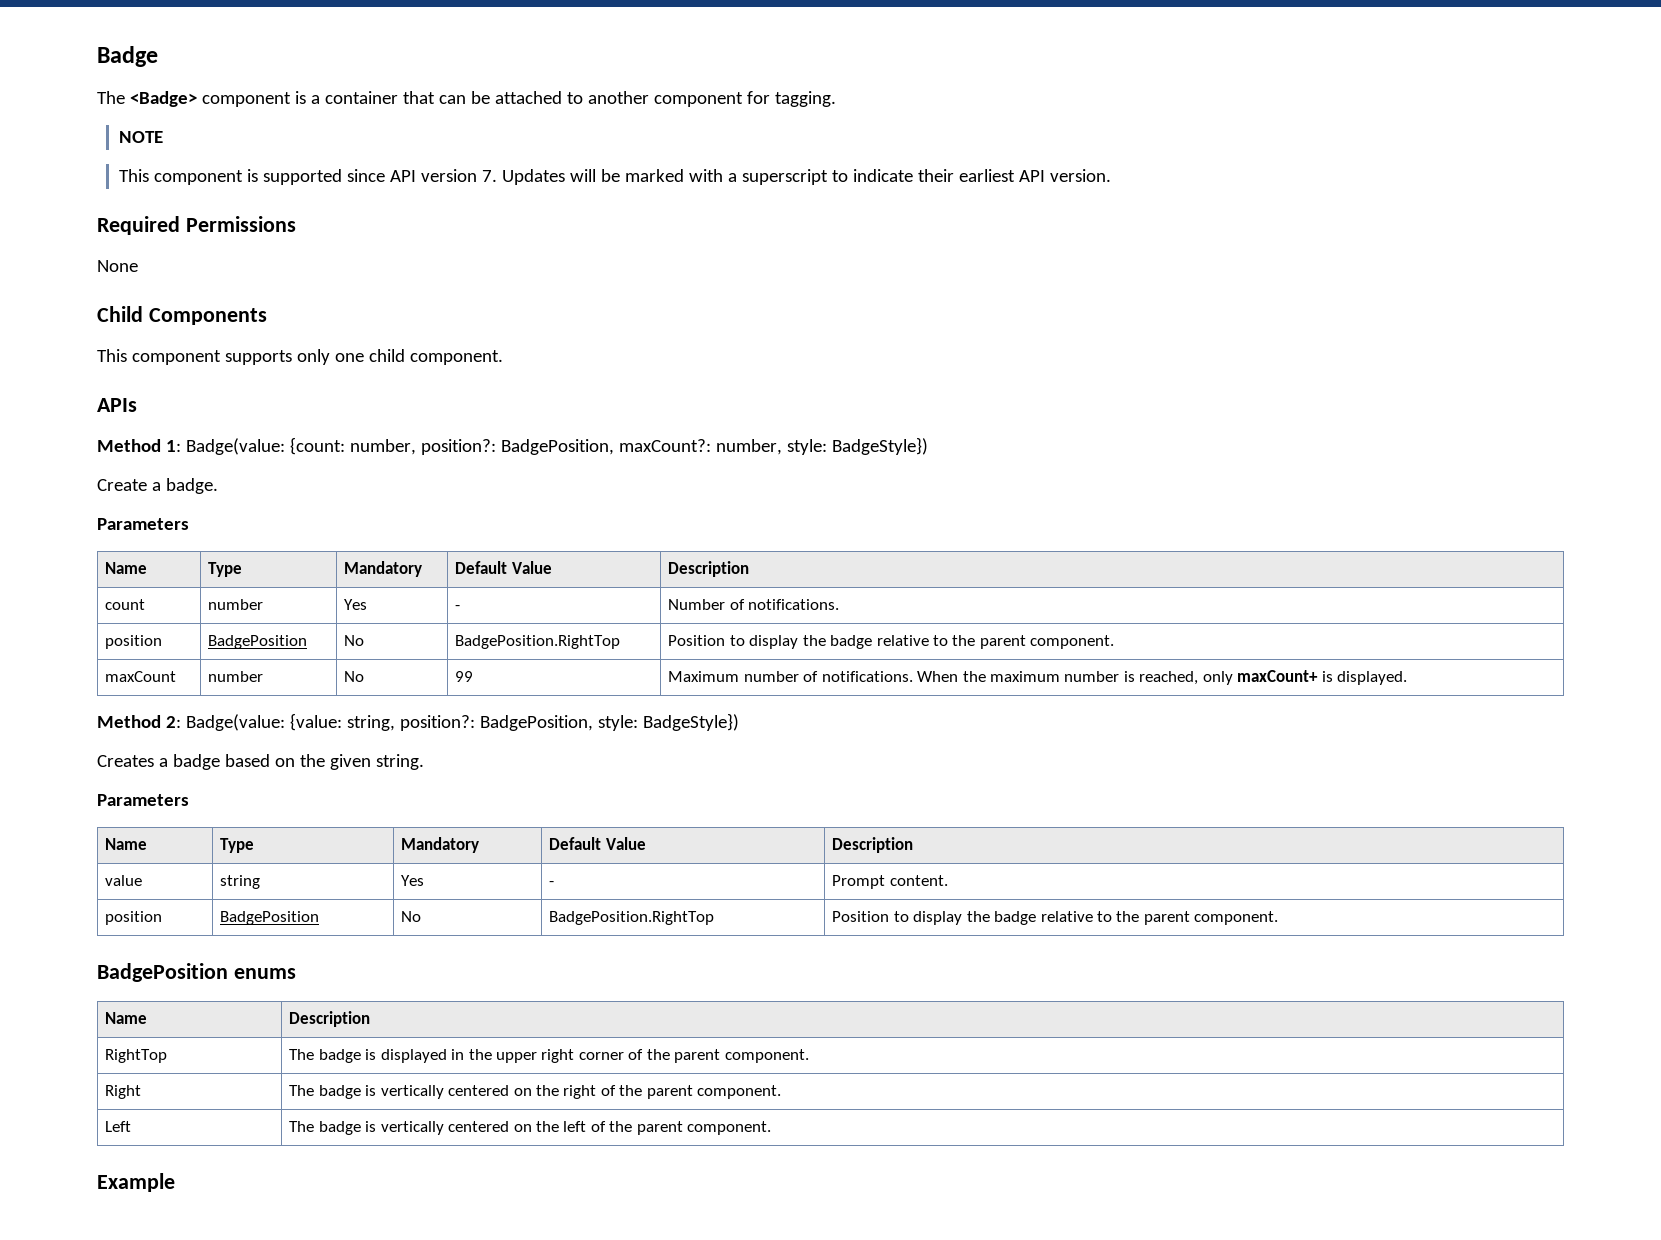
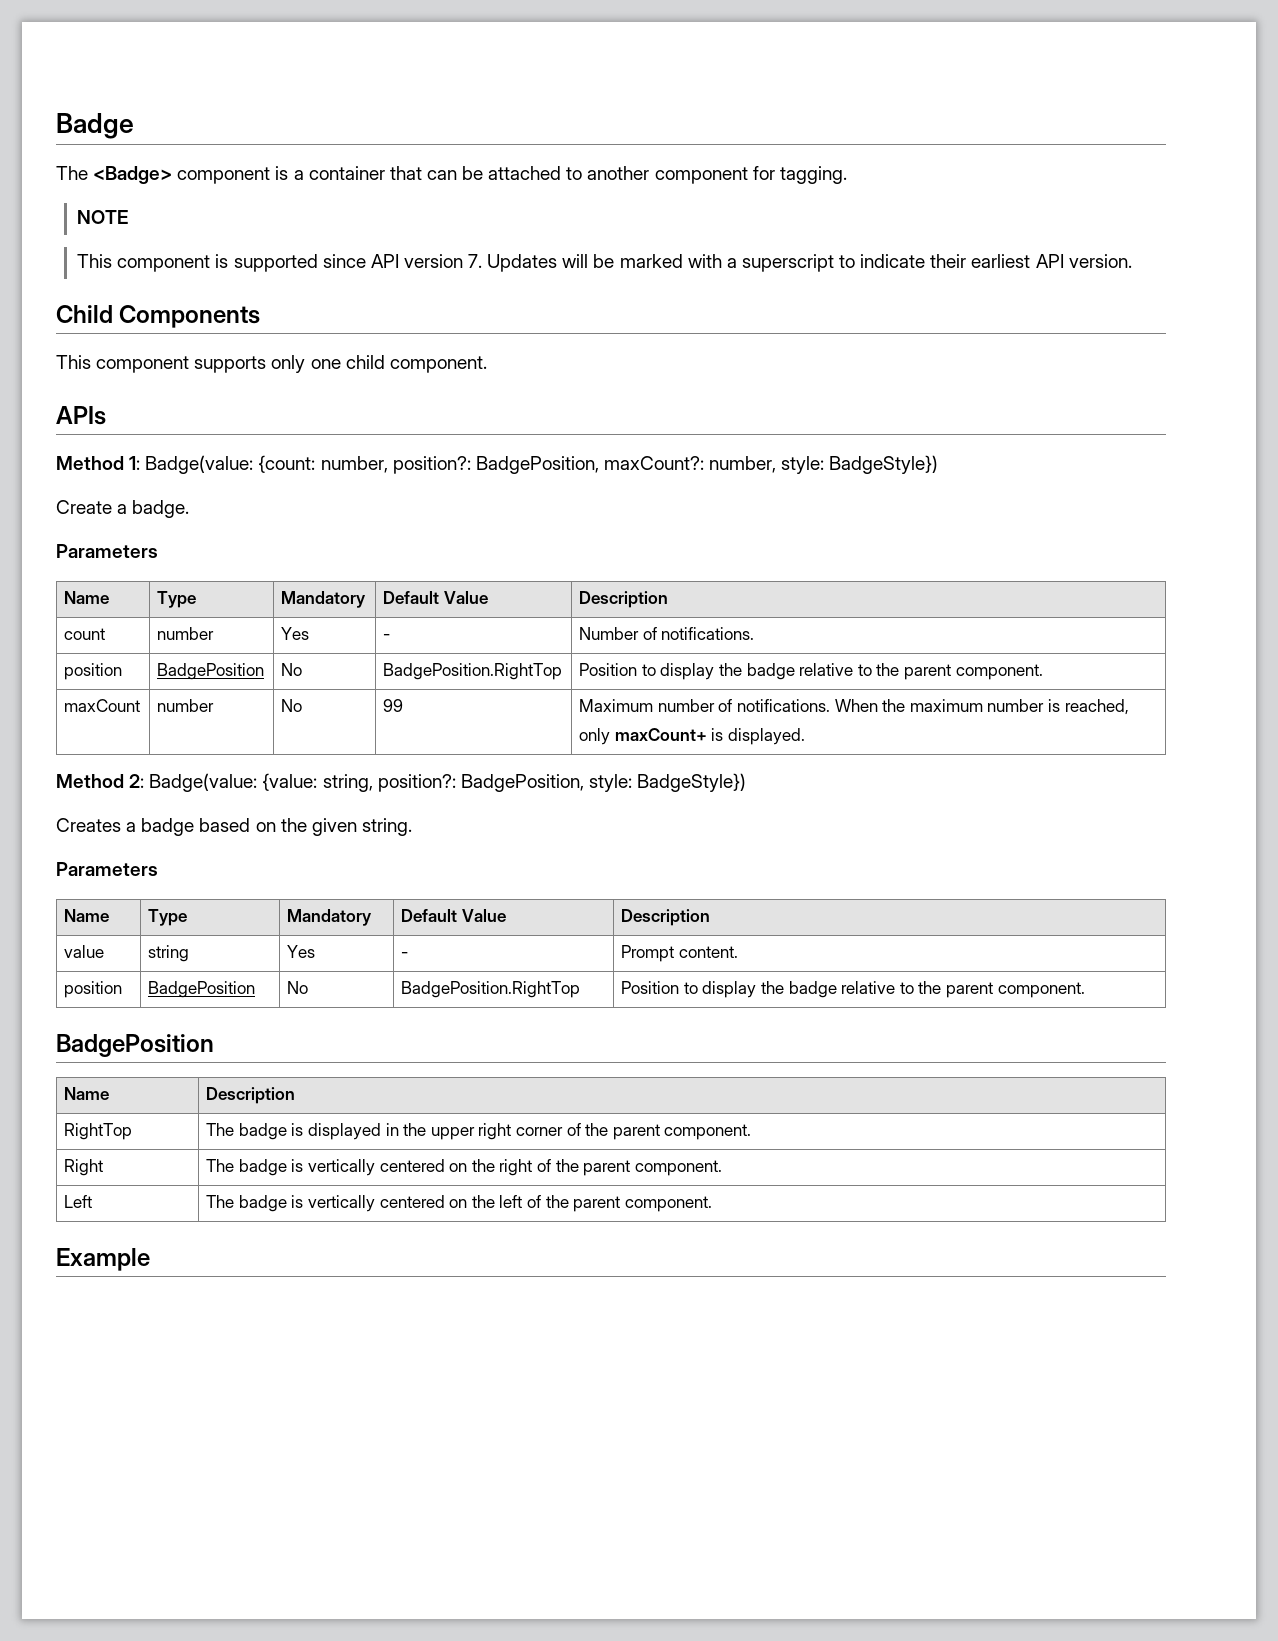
[97,216,296,235] [97,260,138,272] // Required Permissions // None -> (1132, 261) none
[233,968,296,979] enums -> (214, 1045) none

